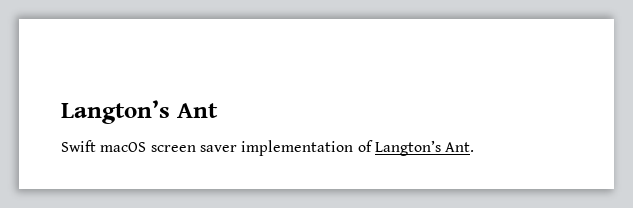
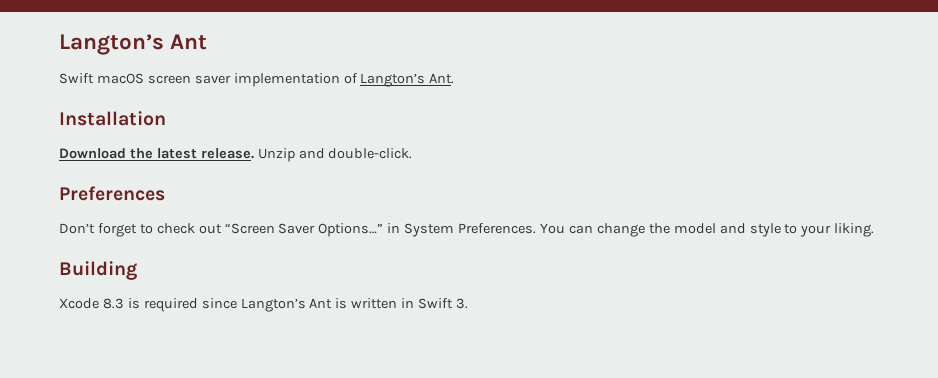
(475, 147) none -> [59,111,166,126] [59,148,413,162] [59,186,165,201] [59,223,875,237] [59,261,137,280] [59,298,469,312] // Installation // Download the latest release. Unzip and double-click. // Preferences // Don’t forget to check out “Screen Saver Options…” in System Preferences. You can change the model and style to your liking. // Building // Xcode 8.3 is required since Langton’s Ant is written in Swift 3.

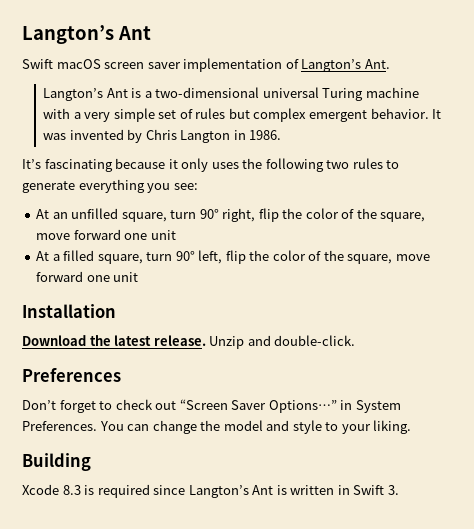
(455, 78) none -> [43,87,419,101] [43,108,442,122] [43,129,282,143] [22,158,400,172] [22,179,198,193] [36,208,426,222] [36,229,176,240] [36,250,430,264] [36,271,139,282] // Langton’s Ant is a two-dimensional universal Turing machine with a very simple set of rules but complex emergent behavior. It was invented by Chris Langton in 1986. // It’s fascinating because it only uses the following two rules to generate everything you see: // At an unfilled square, turn 90° right, flip the color of the square, move forward one unit // At a filled square, turn 90° left, flip the color of the square, move forward one unit

